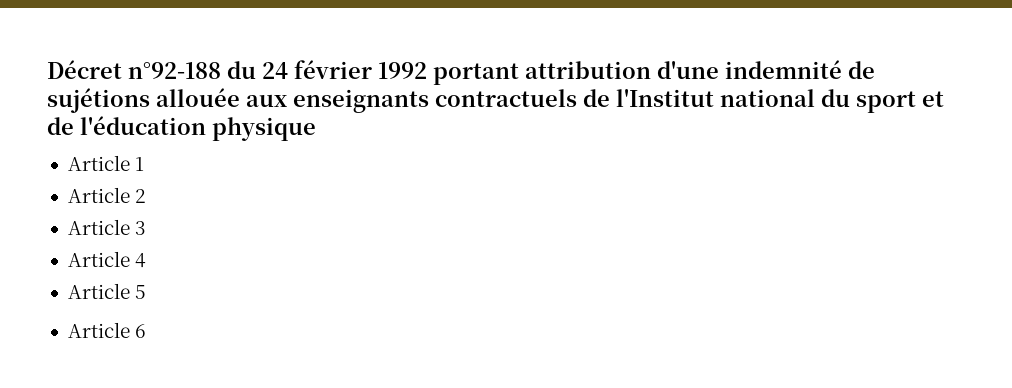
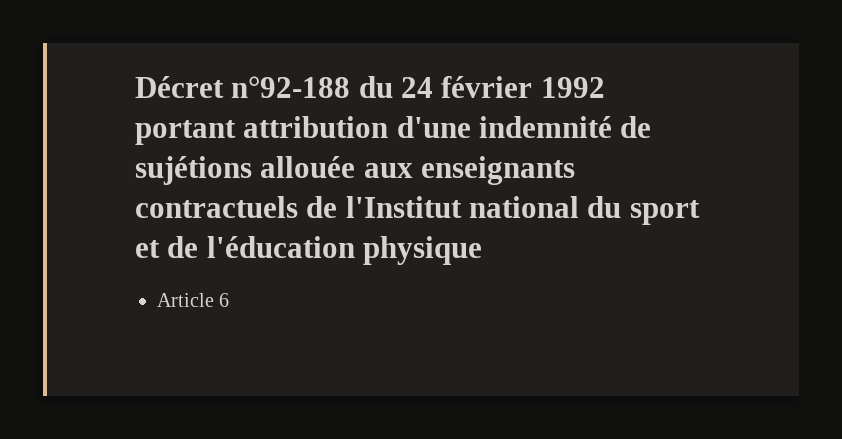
[67,155,145,171] [67,187,147,203] [67,219,147,235] [67,251,147,268] [67,283,147,299] // Article 1 // Article 2 // Article 3 // Article 4 // Article 5 -> (483, 250) none

